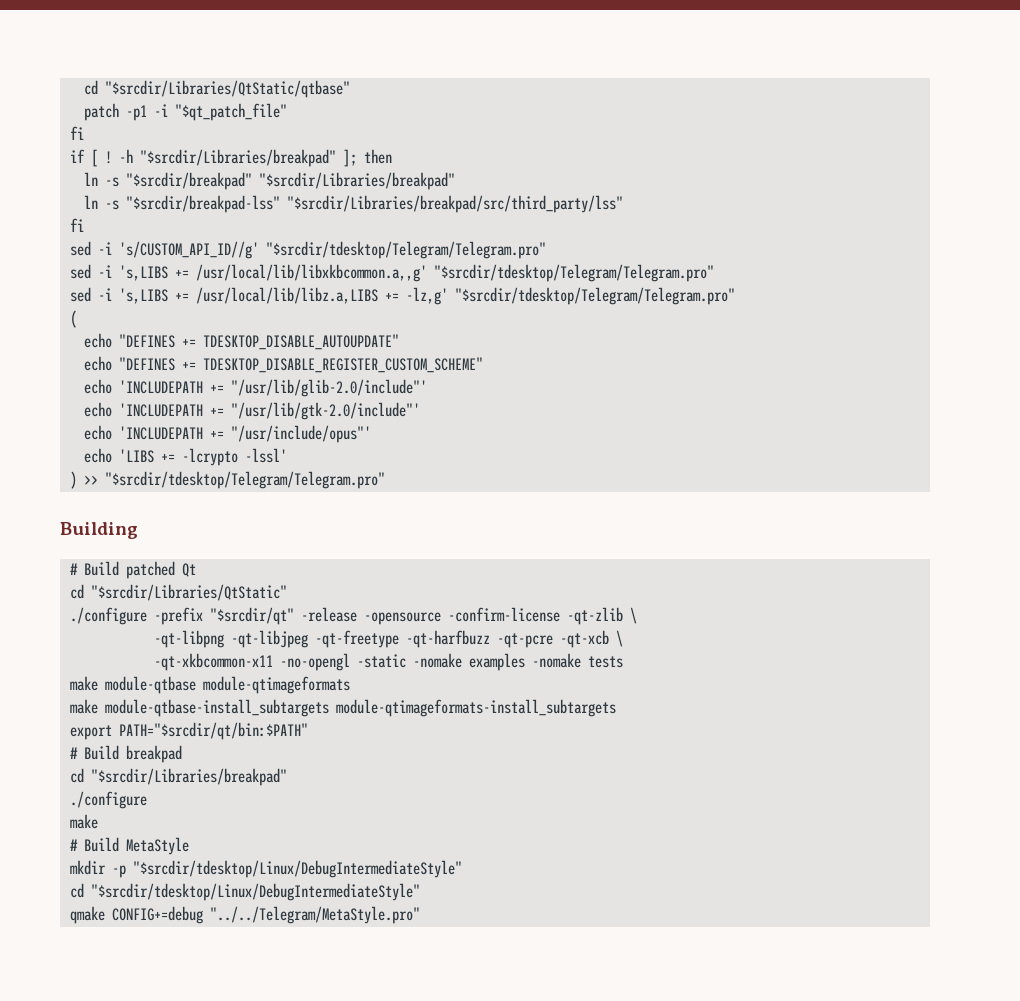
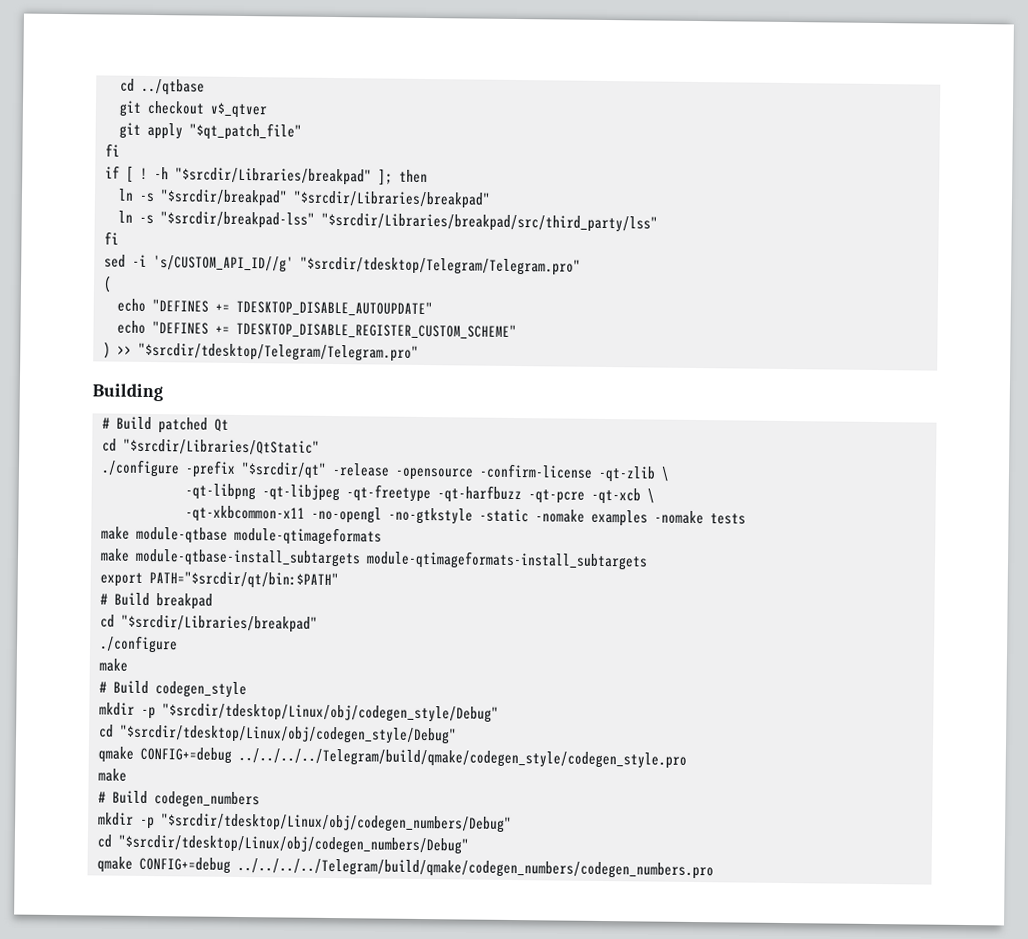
[83,80,350,98] [83,103,168,121] cd "$srcdir/Libraries/QtStatic/qtbase" // patch -p1 -i -> [119,78,205,96] [118,100,268,119] [118,122,183,140] cd ../qtbase // git checkout v$_qtver // git apply
[69,264,714,282] [69,287,735,305] // sed -i 's,LIBS += /usr/local/lib/libxkbcommon.a,,g' "$srcdir/tdesktop/Telegram/Telegram.pro" // sed -i 's,LIBS += /usr/local/lib/libz.a,LIBS += -lz,g' "$srcdir/tdesktop/Telegram/Telegram.pro" -> (581, 266) none
[83,379,427,397] [83,402,420,420] [83,425,371,443] [83,448,287,466] // echo 'INCLUDEPATH += "/usr/lib/glib-2.0/include"' // echo 'INCLUDEPATH += "/usr/lib/gtk-2.0/include"' // echo 'INCLUDEPATH += "/usr/include/opus"' // echo 'LIBS += -lcrypto -lssl' -> (517, 331) none
(350, 662) none -> [387,507,473,525] -no-gtkstyle
[125,837,189,855] [69,860,462,878] [69,883,420,901] [69,906,420,924] MetaStyle // mkdir -p "$srcdir/tdesktop/Linux/DebugIntermediateStyle" // cd "$srcdir/tdesktop/Linux/DebugIntermediateStyle" // qmake CONFIG+=debug "../../Telegram/MetaStyle.pro" -> [154,681,247,699] [98,702,499,723] [98,724,457,745] [97,746,687,769] [97,768,127,782] [97,790,260,809] [97,812,512,833] [96,834,469,855] [96,856,714,880] codegen_style // mkdir -p "$srcdir/tdesktop/Linux/obj/codegen_style/Debug" // cd "$srcdir/tdesktop/Linux/obj/codegen_style/Debug" // qmake CONFIG+=debug ../../../../Telegram/build/qmake/codegen_style/codegen_style.pro // make // # Build codegen_numbers // mkdir -p "$srcdir/tdesktop/Linux/obj/codegen_numbers/Debug" // cd "$srcdir/tdesktop/Linux/obj/codegen_numbers/Debug" // qmake CONFIG+=debug ../../../../Telegram/build/qmake/codegen_numbers/codegen_numbers.pro

